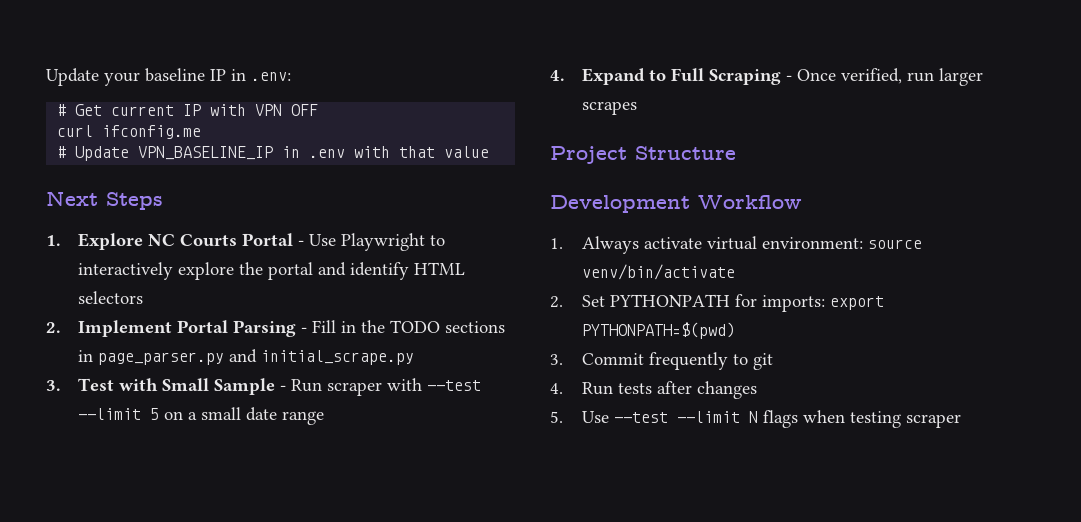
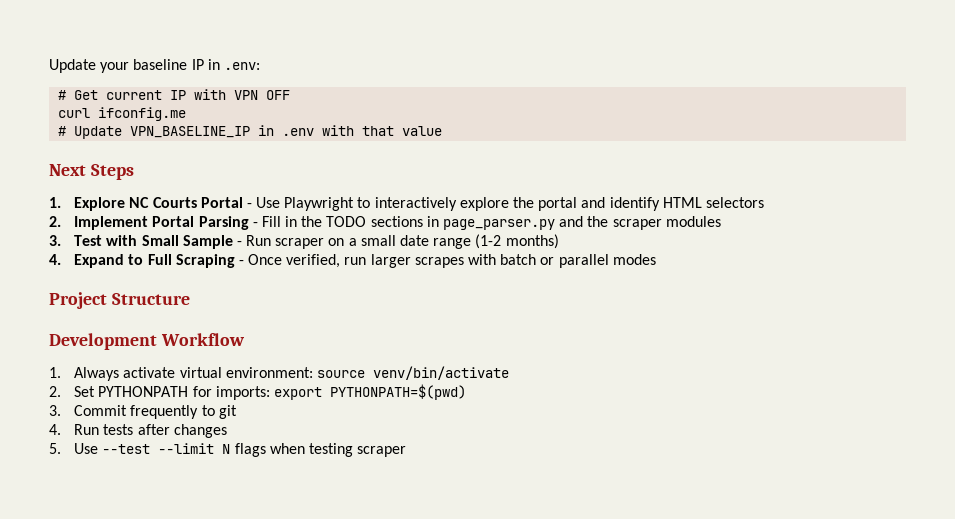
[261,350,415,365] initial_scrape.py -> [587,216,721,230] the scraper modules
[387,378,482,391] [78,408,160,420] with --test --limit 5 -> (325, 243) none
(325, 418) none -> [475,234,559,249] (1-2 months)
(638, 108) none -> [468,254,656,268] with batch or parallel modes

